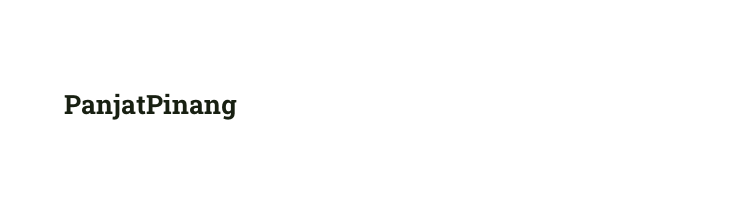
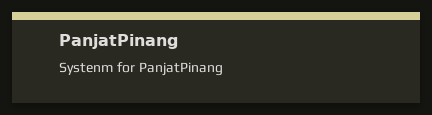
[64,93,237,120] PanjatPinang -> [59,34,178,49] [59,62,223,76] PanjatPinang // Systenm for PanjatPinang

